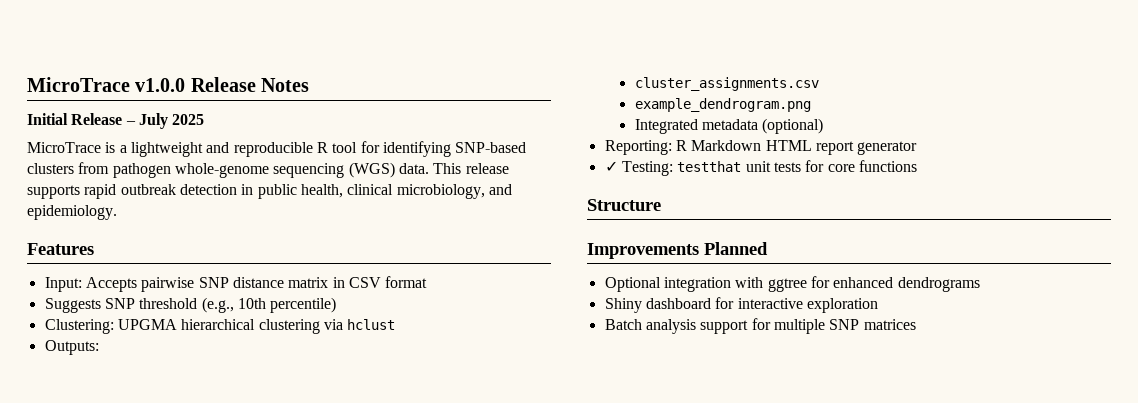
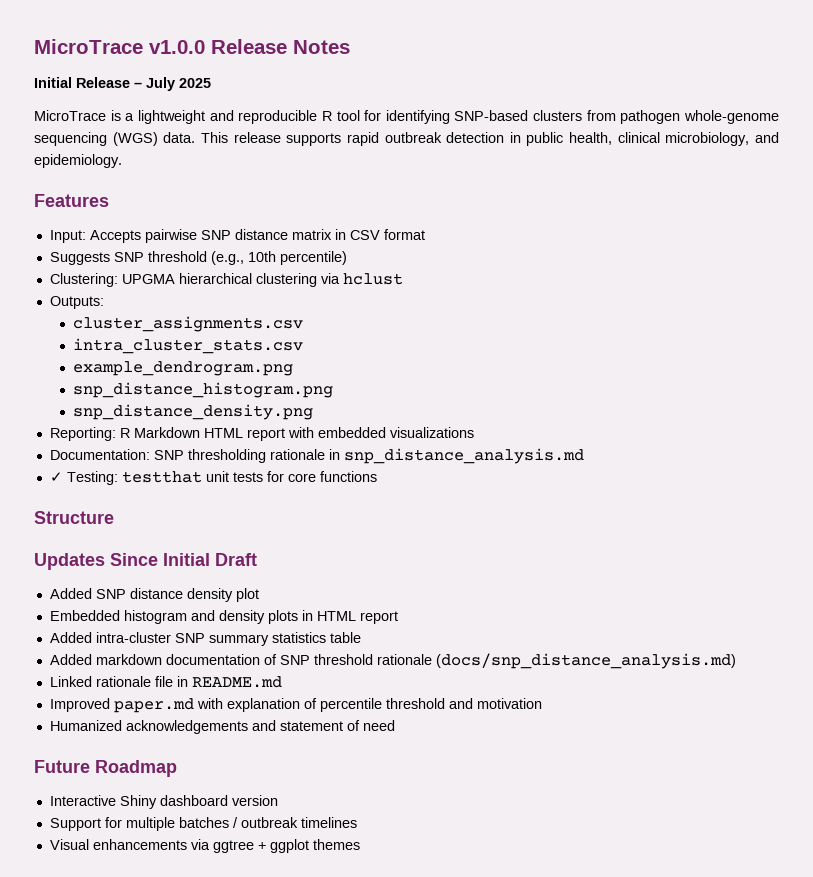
(819, 84) none -> [72,338,303,354] // intra_cluster_stats.csv
[634,118,824,134] Integrated metadata (optional) -> [72,382,333,398] [72,404,313,420] snp_distance_histogram.png // snp_distance_density.png
[857,141,918,155] generator -> [287,427,474,438] [49,448,584,464] with embedded visualizations // Documentation: SNP thresholding rationale in snp_distance_analysis.md
[587,242,768,259] [604,276,980,292] [604,297,878,313] [604,318,916,334] Improvements Planned // Optional integration with ggtree for enhanced dendrograms // Shiny dashboard for interactive exploration // Batch analysis support for multiple SNP matrices -> [34,553,257,570] [49,588,259,602] [49,610,398,624] [49,632,361,646] [49,653,736,669] [49,676,282,688] [49,698,542,713] [49,720,395,734] [34,760,177,777] [49,795,278,809] [49,817,357,831] [49,839,360,853] Updates Since Initial Draft // Added SNP distance density plot // Embedded histogram and density plots in HTML report // Added intra-cluster SNP summary statistics table // Added markdown documentation of SNP threshold rationale (docs/snp_distance_analysis.md) // Linked rationale file in README.md // Improved paper.md with explanation of percentile threshold and motivation // Humanized acknowledgements and statement of need // Future Roadmap // Interactive Shiny dashboard version // Support for multiple batches / outbreak timelines // Visual enhancements via ggtree + ggplot themes

